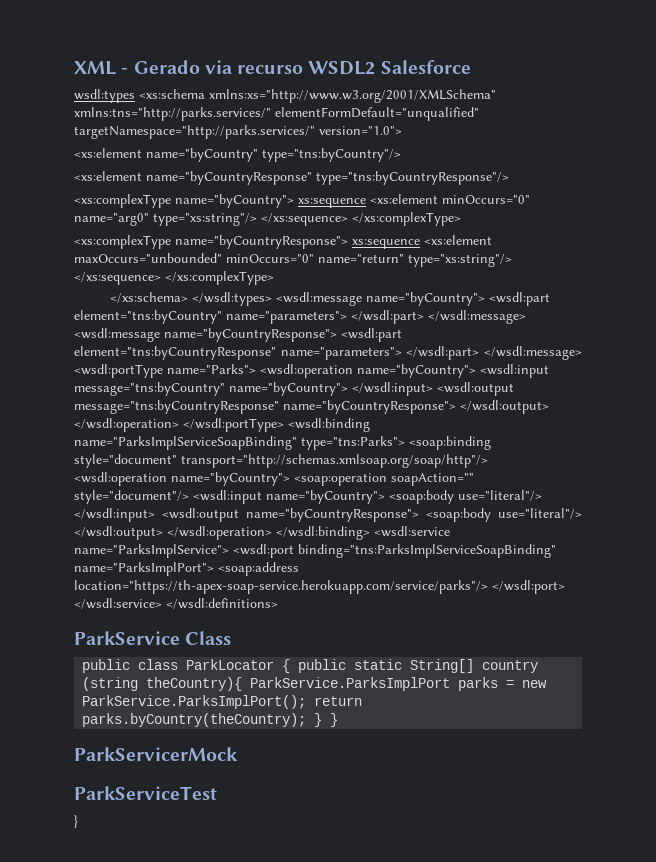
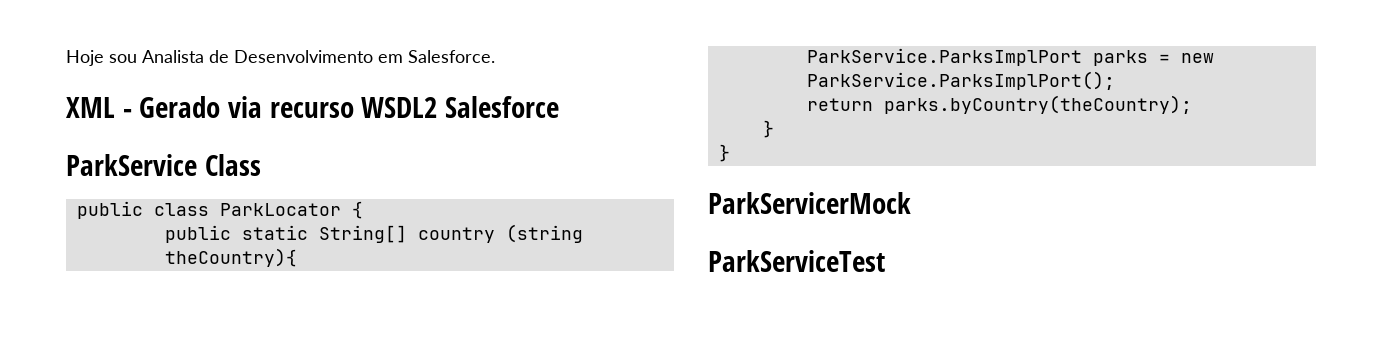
(74, 68) none -> [66,50,495,66] Hoje sou Analista de Desenvolvimento em Salesforce. //
[74,89,496,103] [74,107,479,121] [74,125,402,139] [74,148,401,162] [74,171,509,185] [74,194,530,208] [74,212,461,226] [74,235,492,249] [74,253,512,267] [74,271,274,285] [109,292,550,306] [74,310,526,324] [74,328,402,342] [74,346,582,360] [74,364,549,378] [74,382,514,396] [74,400,549,414] [74,418,370,432] [74,436,491,450] [74,454,488,468] [74,472,474,486] [74,490,542,504] [74,508,582,522] [74,526,450,540] [74,544,556,558] [74,562,299,576] [74,580,565,594] [74,598,278,609] // wsdl:types <xs:schema xmlns:xs="http://www.w3.org/2001/XMLSchema" xmlns:tns="http://parks.services/" elementFormDefault="unqualified" targetNamespace="http://parks.services/" version="1.0"> // <xs:element name="byCountry" type="tns:byCountry"/> // <xs:element name="byCountryResponse" type="tns:byCountryResponse"/> // <xs:complexType name="byCountry"> xs:sequence <xs:element minOccurs="0" name="arg0" type="xs:string"/> </xs:sequence> </xs:complexType> // <xs:complexType name="byCountryResponse"> xs:sequence <xs:element maxOccurs="unbounded" minOccurs="0" name="return" type="xs:string"/> </xs:sequence> </xs:complexType> // </xs:schema> </wsdl:types> <wsdl:message name="byCountry"> <wsdl:part element="tns:byCountry" name="parameters"> </wsdl:part> </wsdl:message> <wsdl:message name="byCountryResponse"> <wsdl:part element="tns:byCountryResponse" name="parameters"> </wsdl:part> </wsdl:message> <wsdl:portType name="Parks"> <wsdl:operation name="byCountry"> <wsdl:input message="tns:byCountry" name="byCountry"> </wsdl:input> <wsdl:output message="tns:byCountryResponse" name="byCountryResponse"> </wsdl:output> </wsdl:operation> </wsdl:portType> <wsdl:binding name="ParksImplServiceSoapBinding" type="tns:Parks"> <soap:binding style="document" transport="http://schemas.xmlsoap.org/soap/http"/> <wsdl:operation name="byCountry"> <soap:operation soapAction="" style="document"/> <wsdl:input name="byCountry"> <soap:body use="literal"/> </wsdl:input> <wsdl:output name="byCountryResponse"> <soap:body use="literal"/> </wsdl:output> </wsdl:operation> </wsdl:binding> <wsdl:service name="ParksImplService"> <wsdl:port binding="tns:ParksImplServiceSoapBinding" name="ParksImplPort"> <soap:address location="https://th-apex-soap-service.herokuapp.com/service/parks"/> </wsdl:port> </wsdl:service> </wsdl:definitions> -> (560, 107) none
(291, 666) none -> (363, 210) //
(243, 684) none -> (297, 257) //
(307, 702) none -> (1115, 80) //
[314,713,323,727] } -> [762,120,774,138] // } //
[74,815,78,828] // } -> (885, 261) none

